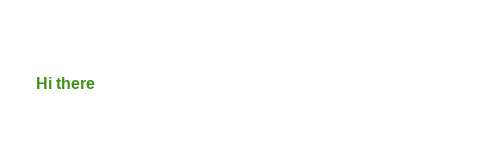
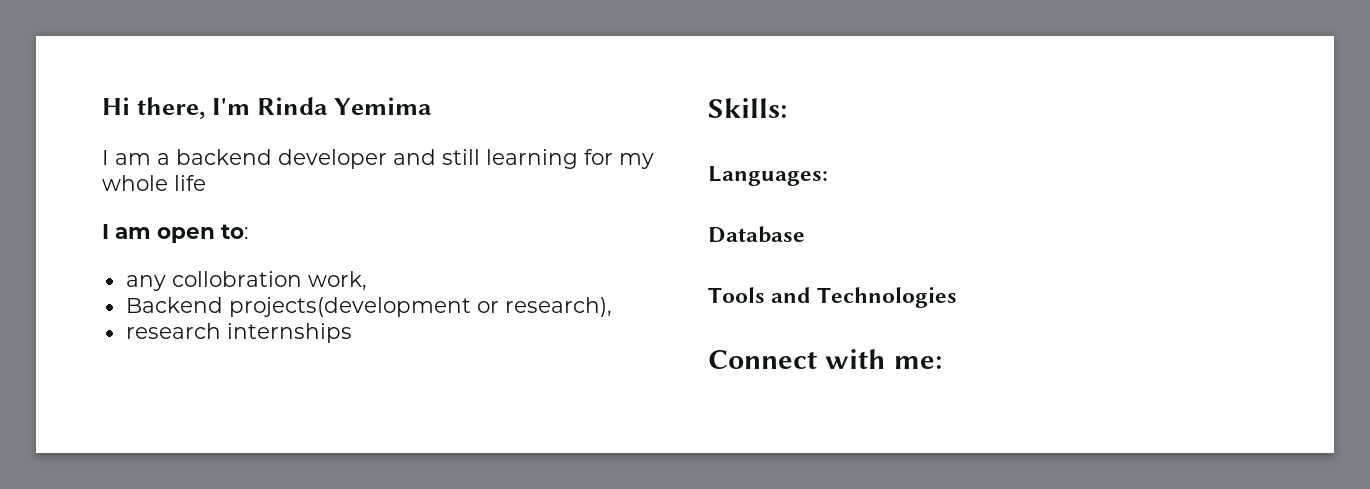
[56,77,96,89] there -> [137,97,433,120] [102,149,654,169] [102,175,206,191] [102,224,249,243] [125,271,367,291] [125,297,612,317] [125,323,352,343] [708,98,787,118] [708,166,828,186] [708,226,805,243] [708,287,958,308] [708,349,942,369] there, I'm Rinda Yemima // I am a backend developer and still learning for my whole life // I am open to: // any collobration work, // Backend projects(development or research), // research internships // Skills: // Languages: // Database // Tools and Technologies // Connect with me:

